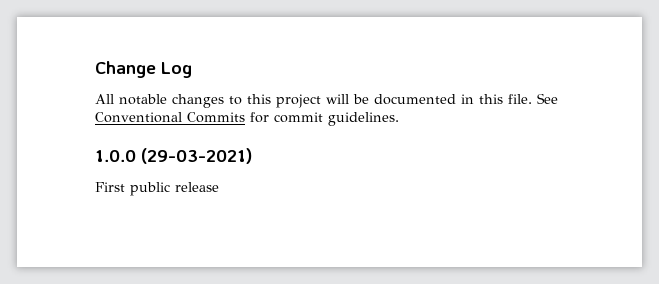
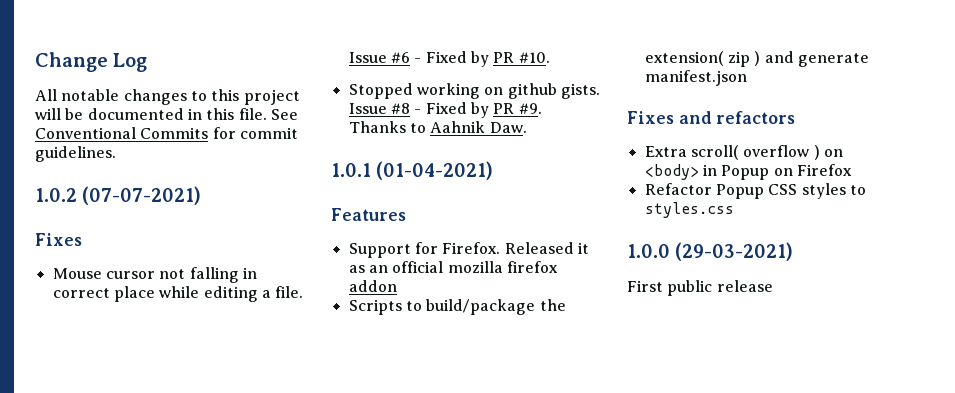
(399, 119) none -> [35,186,202,205] [35,233,82,246] [52,267,257,283] [52,286,304,302] [348,51,550,67] [348,83,600,99] [348,102,542,118] [348,121,527,133] [331,161,494,180] [331,208,406,221] [348,242,589,258] [348,261,558,273] [348,280,397,292] [348,299,566,315] [644,51,869,67] [644,70,747,86] [627,111,796,124] [644,145,843,160] [644,164,852,180] [644,183,866,199] [644,202,734,218] // 1.0.2 (07-07-2021) // Fixes // Mouse cursor not falling in correct place while editing a file. Issue #6 - Fixed by PR #10. // Stopped working on github gists. Issue #8 - Fixed by PR #9. Thanks to Aahnik Daw. // 1.0.1 (01-04-2021) // Features // Support for Firefox. Released it as an official mozilla firefox addon // Scripts to build/package the extension( zip ) and generate manifest.json // Fixes and refactors // Extra scroll( overflow ) on <body> in Popup on Firefox // Refactor Popup CSS styles to styles.css

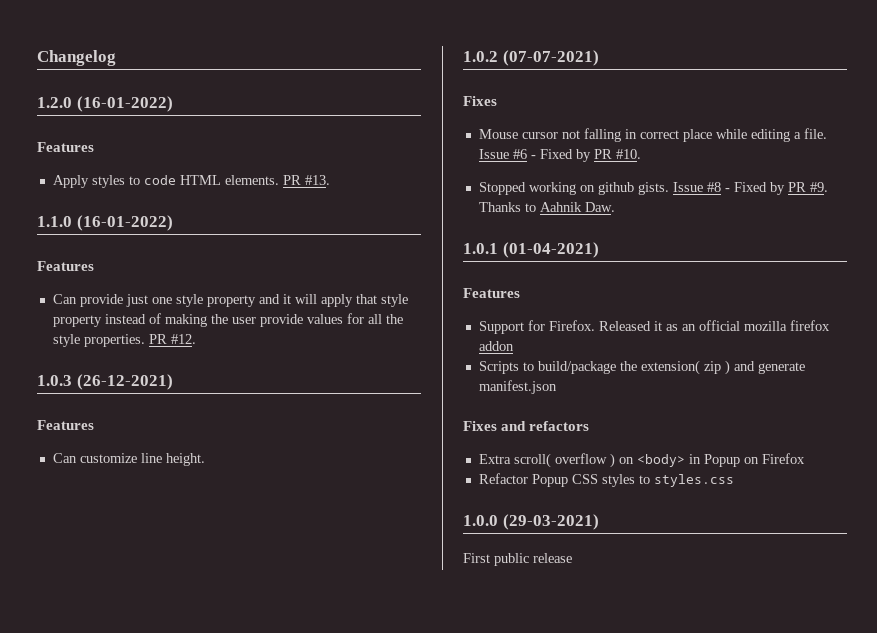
[35,52,148,72] [35,89,300,105] [35,108,298,120] [35,127,298,139] [35,146,116,162] Change Log // All notable changes to this project will be documented in this file. See Conventional Commits for commit guidelines. -> [37,50,116,66] [37,96,173,112] [37,142,94,152] [52,175,330,188] [37,215,173,231] [37,261,94,271] [52,294,408,307] [52,313,403,327] [52,334,196,347] [37,374,173,390] [37,420,94,430] [52,453,205,466] Changelog // 1.2.0 (16-01-2022) // Features // Apply styles to code HTML elements. PR #13. // 1.1.0 (16-01-2022) // Features // Can provide just one style property and it will apply that style property instead of making the user provide values for all the style properties. PR #12. // 1.0.3 (26-12-2021) // Features // Can customize line height.

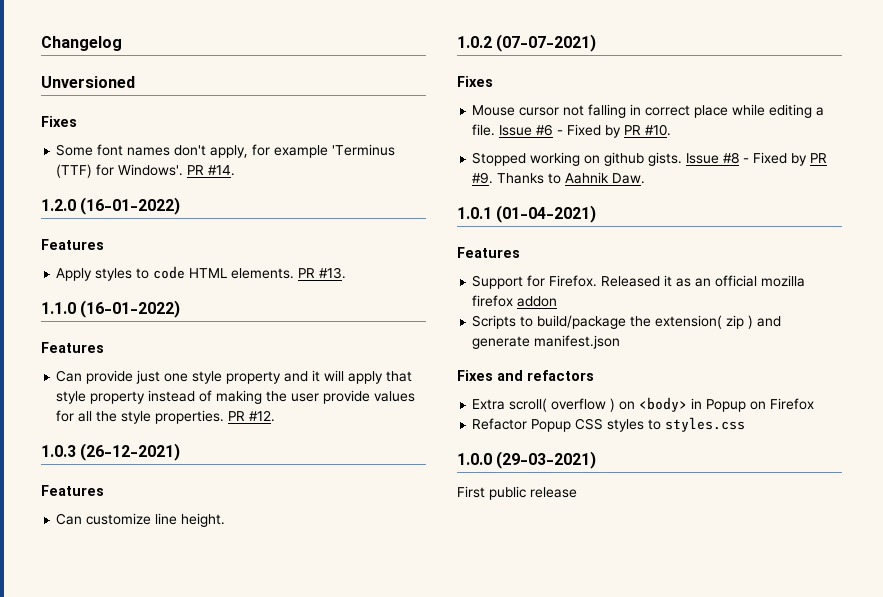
(116, 58) none -> [41,76,135,88] [41,116,77,127] [56,144,396,158] [56,164,236,178] // Unversioned // Fixes // Some font names don't apply, for example 'Terminus (TTF) for Windows'. PR #14.

